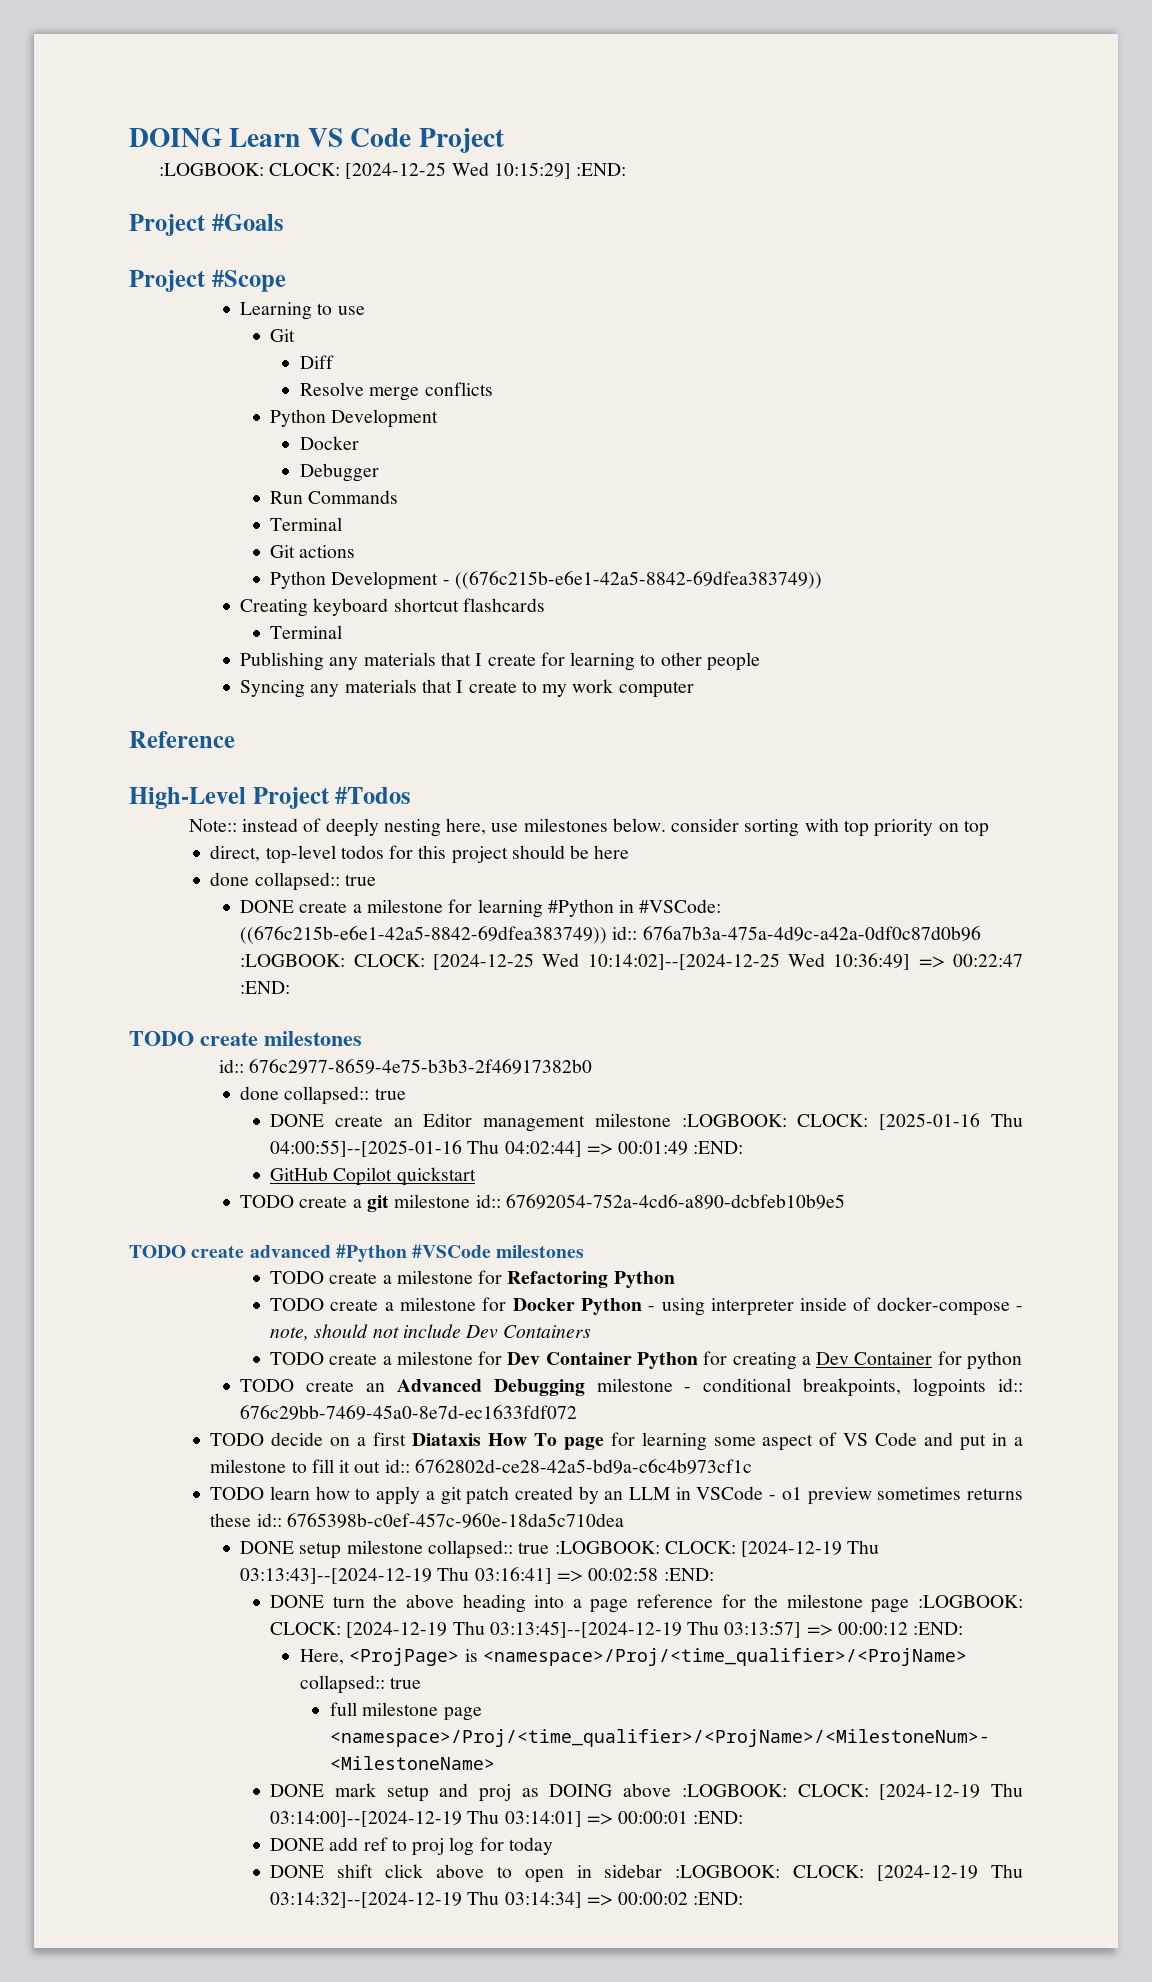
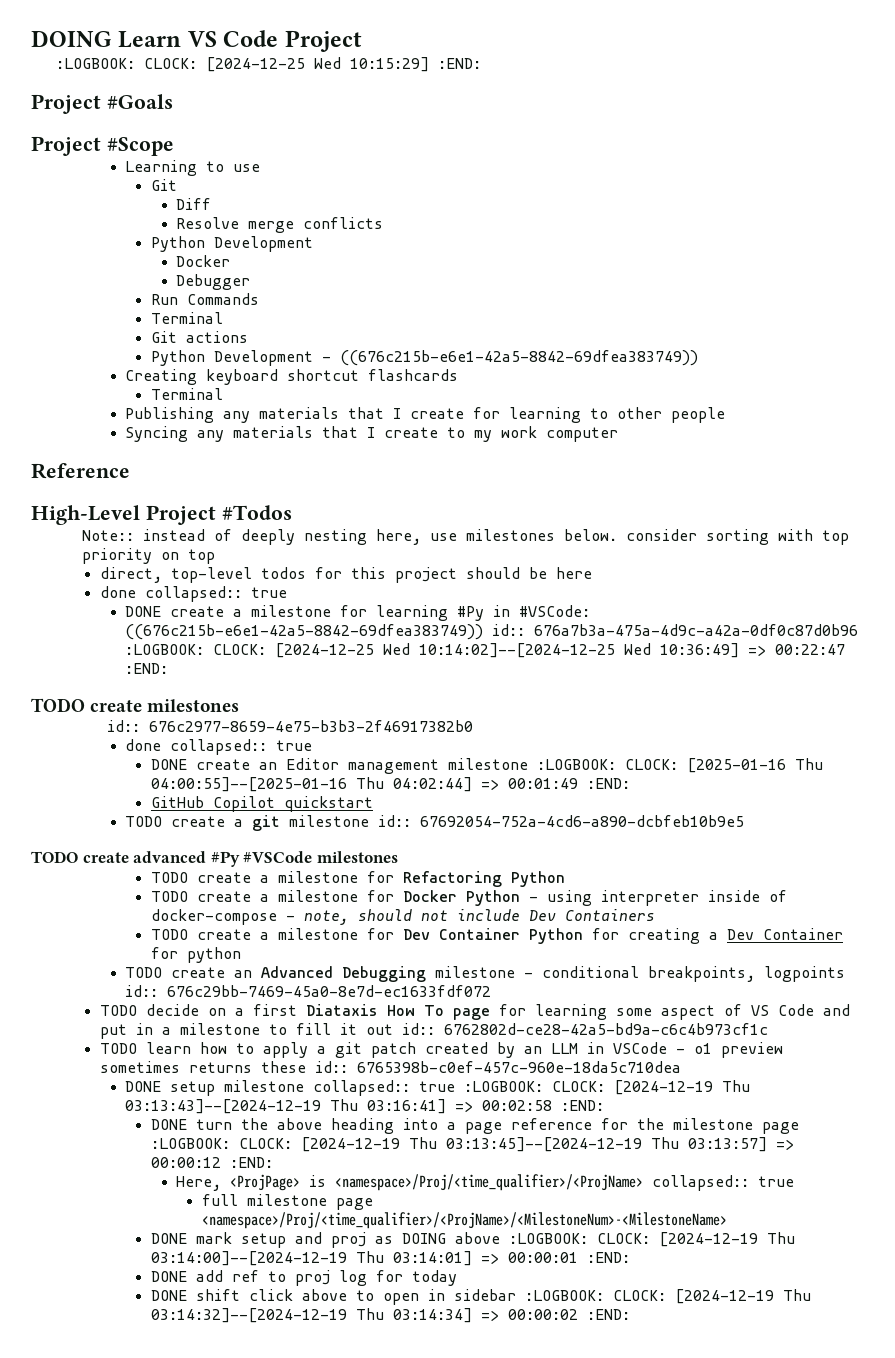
[547,899,614,917] #Python -> [457,606,485,621] #Py
[335,1244,407,1262] #Python -> [210,851,240,867] #Py

